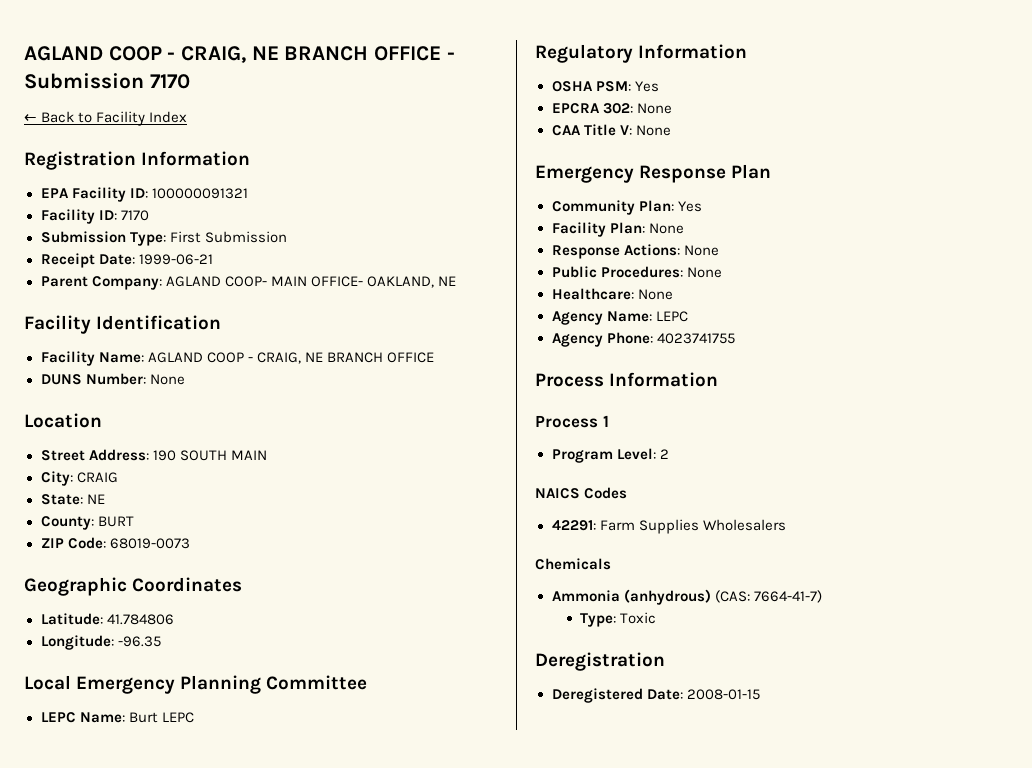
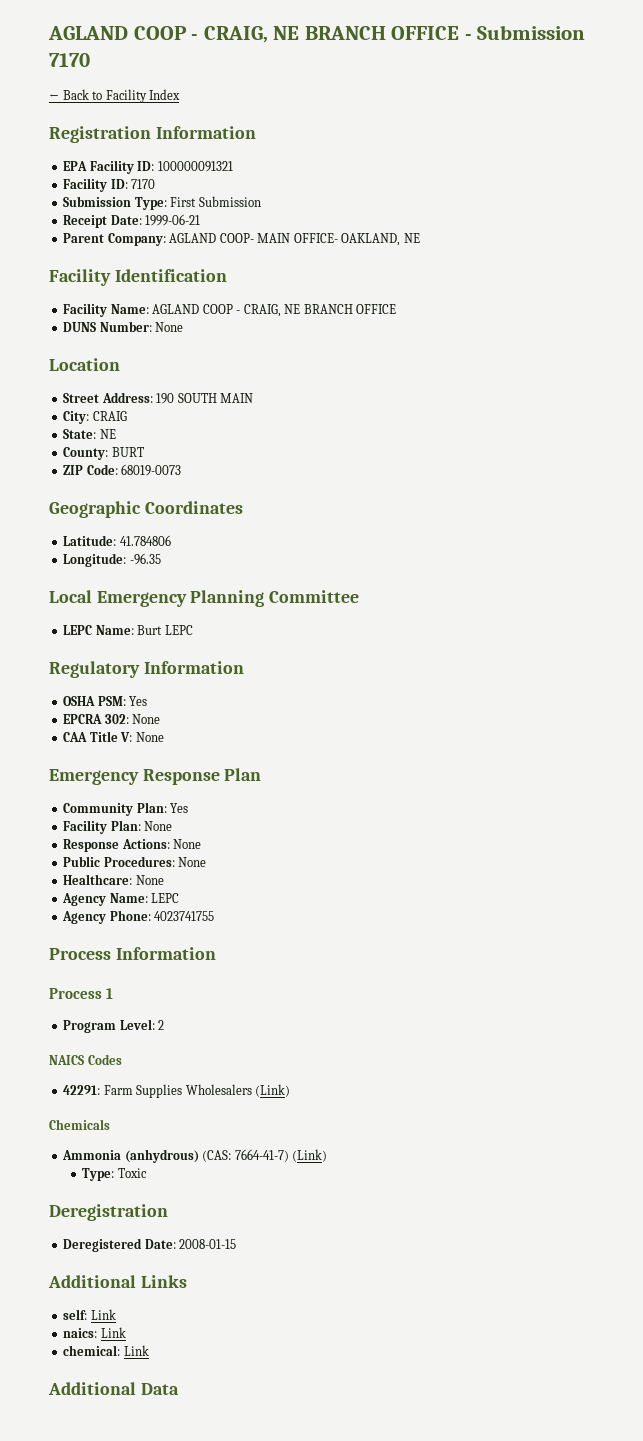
(786, 525) none -> [255,1084,291,1097] (Link)
(822, 596) none -> [292,1149,328,1162] (Link)
(760, 694) none -> [48,1275,187,1288] [63,1309,116,1320] [63,1327,126,1338] [63,1345,149,1356] [48,1382,179,1395] // Additional Links // self: Link // naics: Link // chemical: Link // Additional Data

